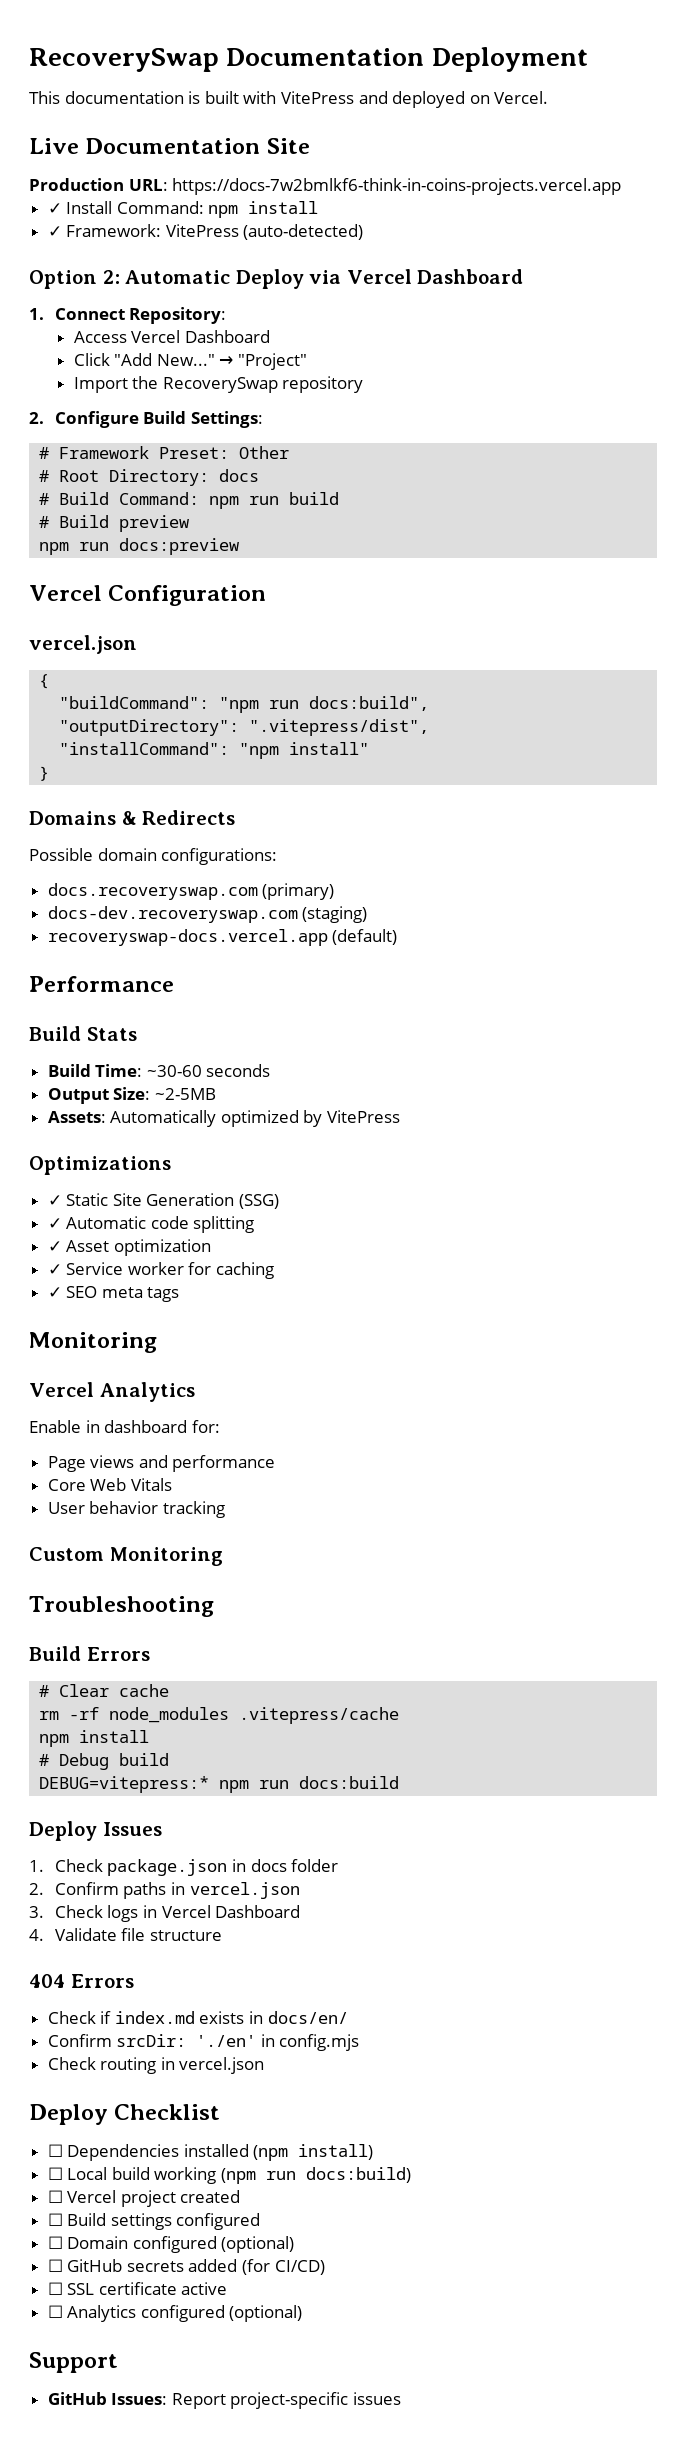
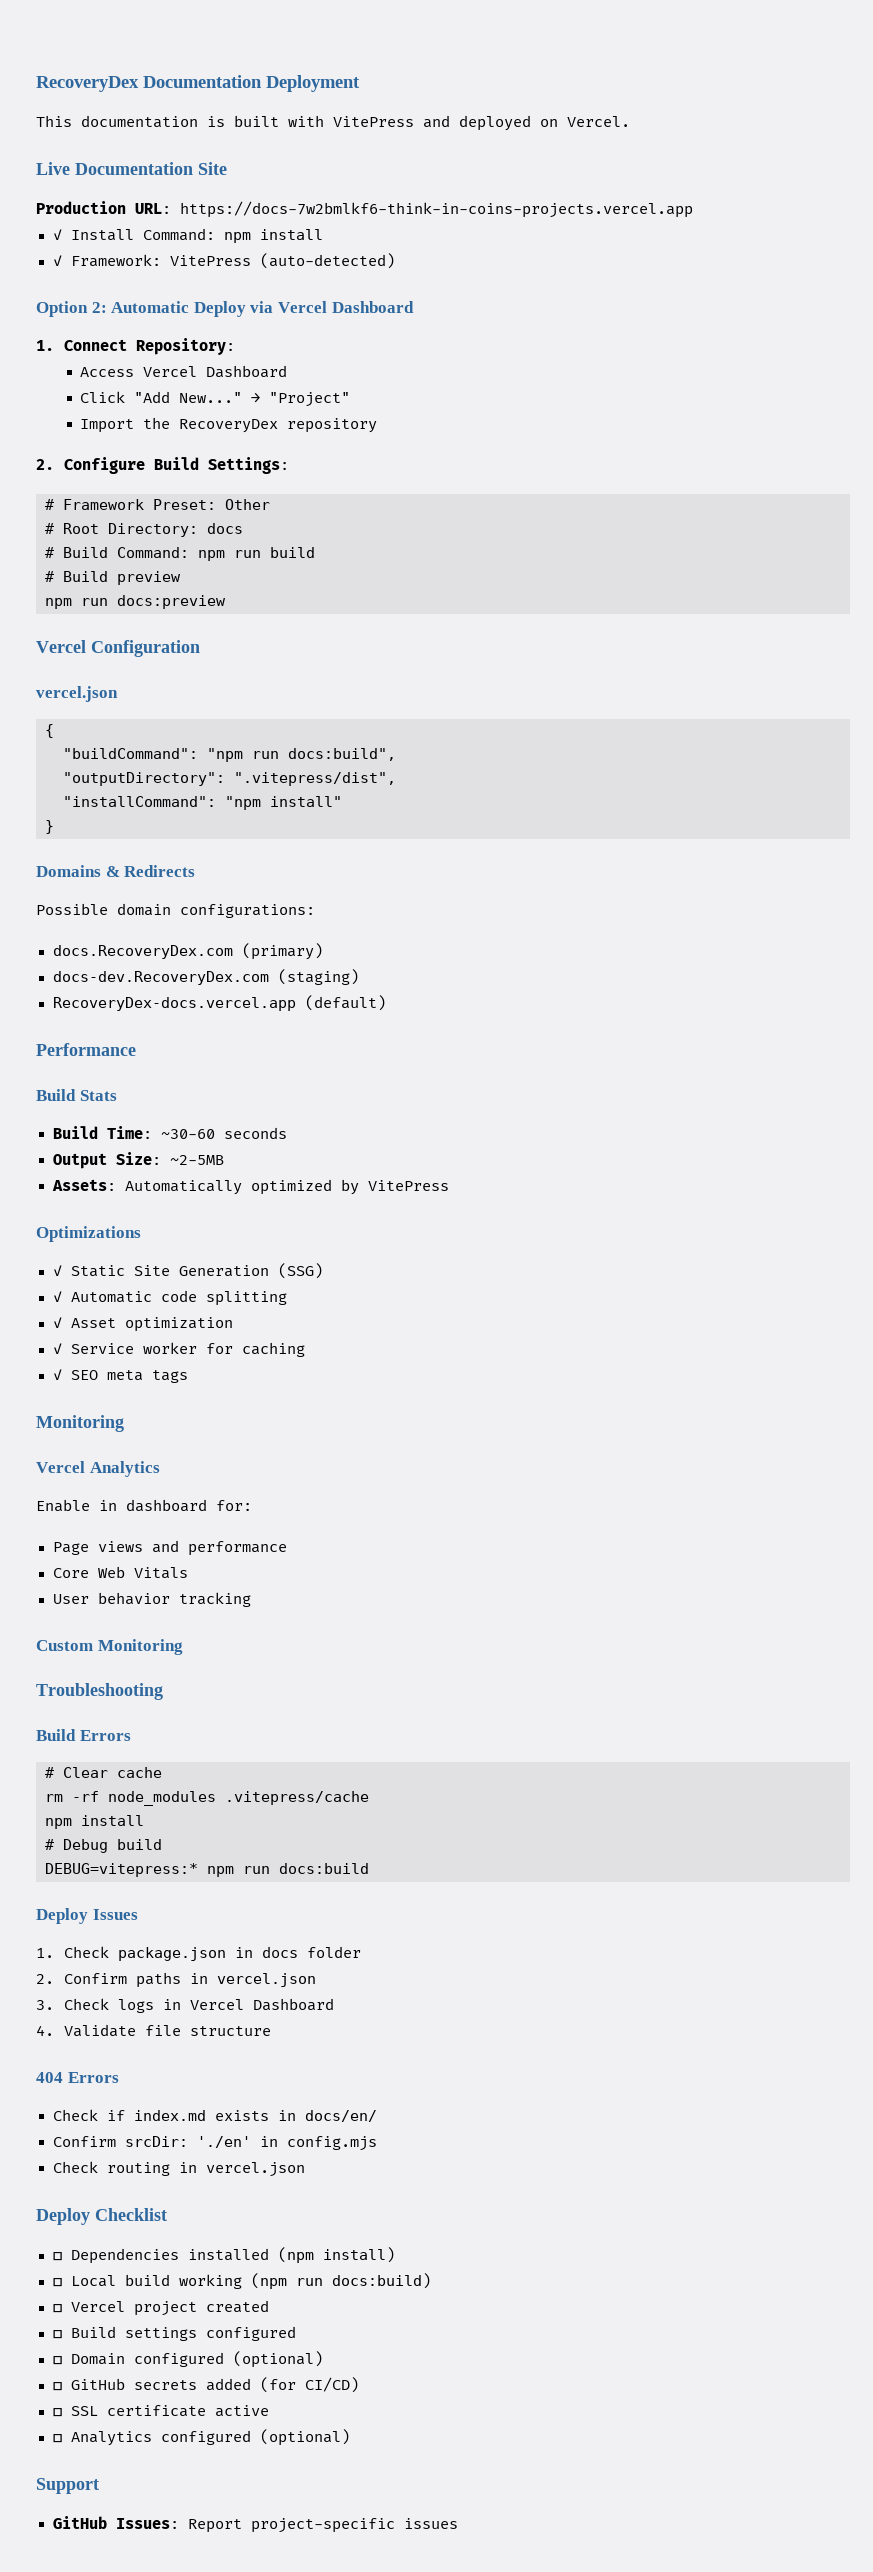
[29,48,219,72] RecoverySwap -> [36,76,139,92] RecoveryDex
[162,377,278,393] RecoverySwap -> [179,419,279,433] RecoveryDex
[47,883,258,900] docs.recoveryswap.com -> [52,945,233,959] docs.RecoveryDex.com
[47,906,298,923] docs-dev.recoveryswap.com -> [52,971,269,985] docs-dev.RecoveryDex.com
[47,929,328,946] recoveryswap-docs.vercel.app -> [52,997,296,1011] RecoveryDex-docs.vercel.app

